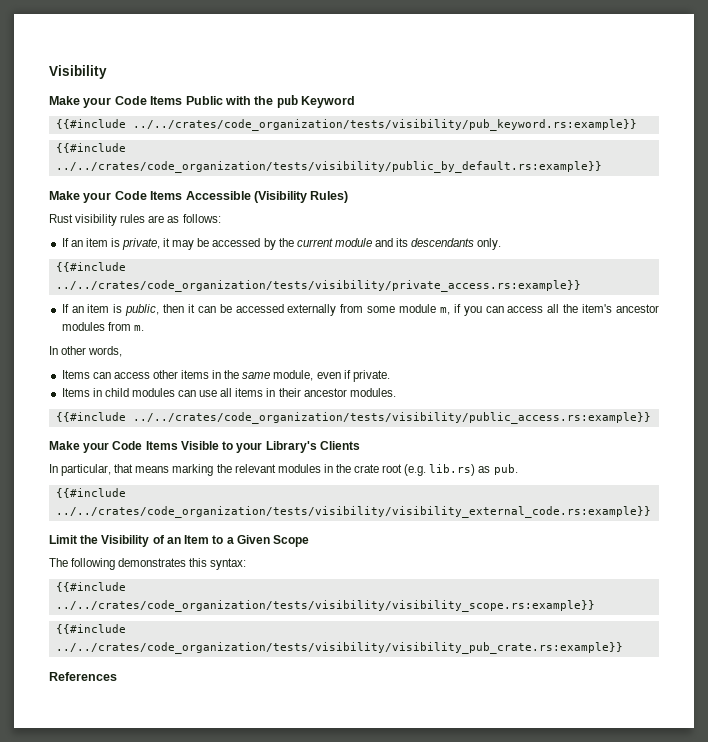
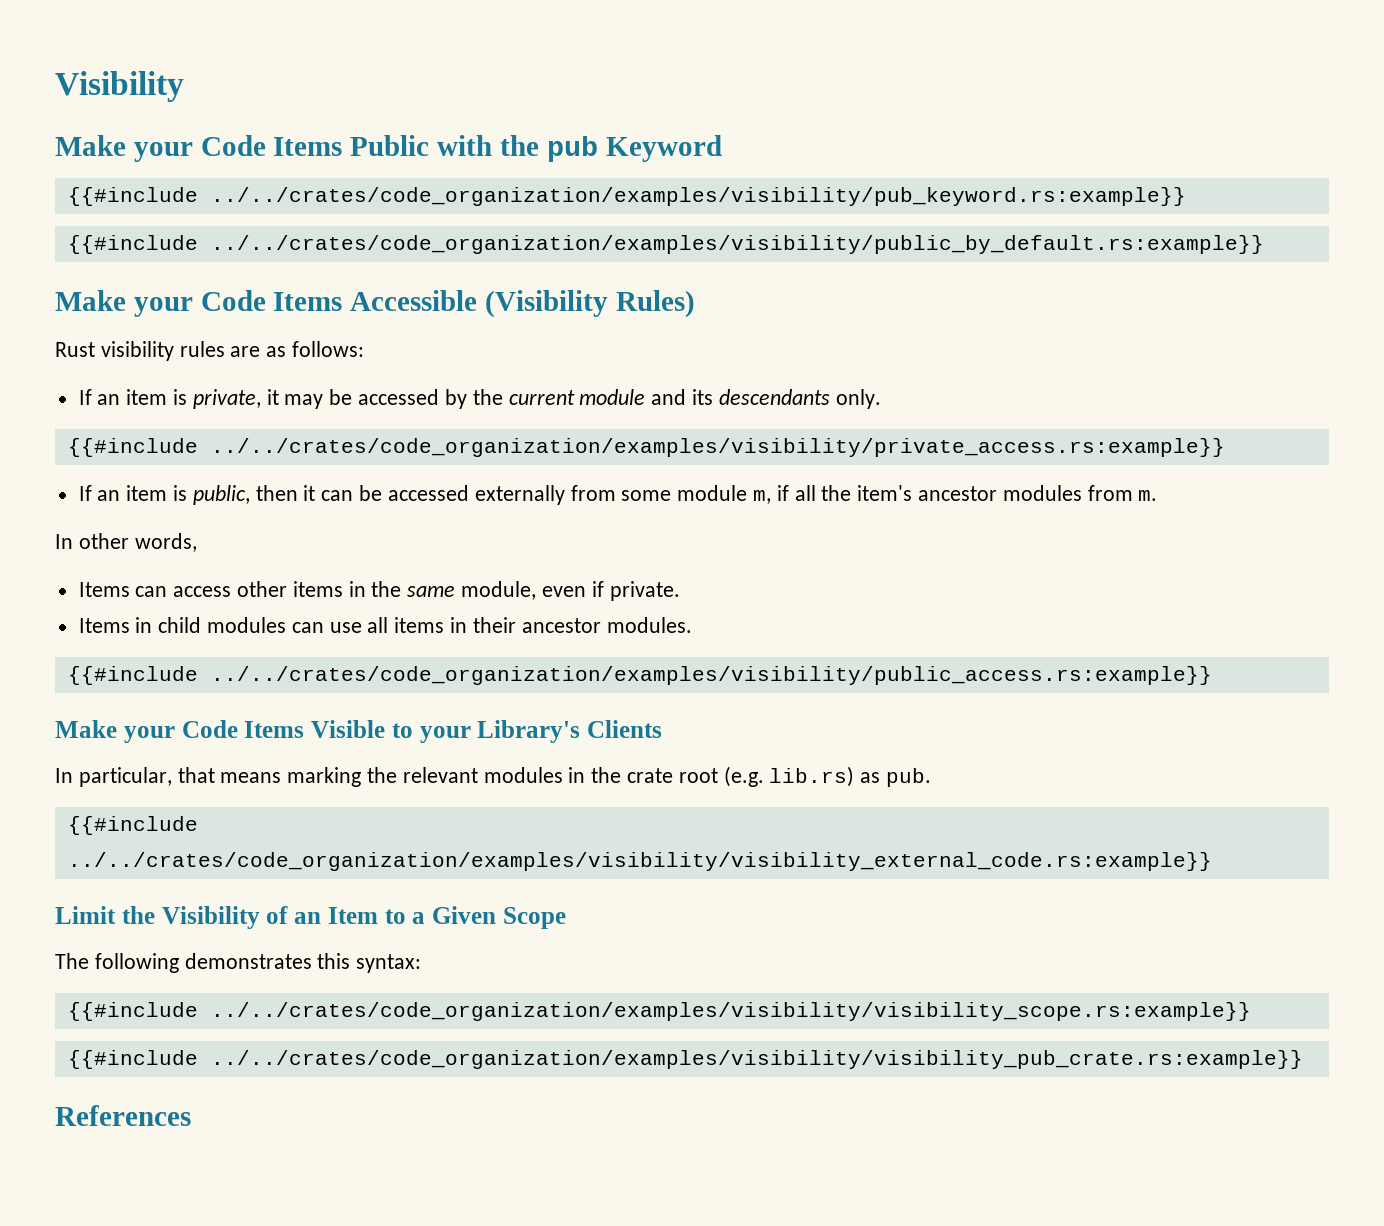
[132,119,637,131] [55,143,126,153] [55,161,602,173] ../../crates/code_organization/tests/visibility/pub_keyword.rs:example}} // {{#include ../../crates/code_organization/tests/visibility/public_by_default.rs:example}} -> [210,187,1186,206] [67,235,1264,254] ../../crates/code_organization/examples/visibility/pub_keyword.rs:example}} // {{#include ../../crates/code_organization/examples/visibility/public_by_default.rs:example}}
[55,280,581,292] ../../crates/code_organization/tests/visibility/private_access.rs:example}} -> [210,438,1225,457] ../../crates/code_organization/examples/visibility/private_access.rs:example}}
[463,306,544,316] you can access -> (789, 493) none
[132,412,651,424] ../../crates/code_organization/tests/visibility/public_access.rs:example}} -> [210,666,1212,685] ../../crates/code_organization/examples/visibility/public_access.rs:example}}
[55,506,651,518] ../../crates/code_organization/tests/visibility/visibility_external_code.rs:example}} -> [67,852,1212,871] ../../crates/code_organization/examples/visibility/visibility_external_code.rs:example}}
[55,600,595,612] [55,624,126,634] [55,642,623,654] ../../crates/code_organization/tests/visibility/visibility_scope.rs:example}} // {{#include ../../crates/code_organization/tests/visibility/visibility_pub_crate.rs:example}} -> [210,1002,1251,1021] [67,1050,1303,1069] ../../crates/code_organization/examples/visibility/visibility_scope.rs:example}} // {{#include ../../crates/code_organization/examples/visibility/visibility_pub_crate.rs:example}}

